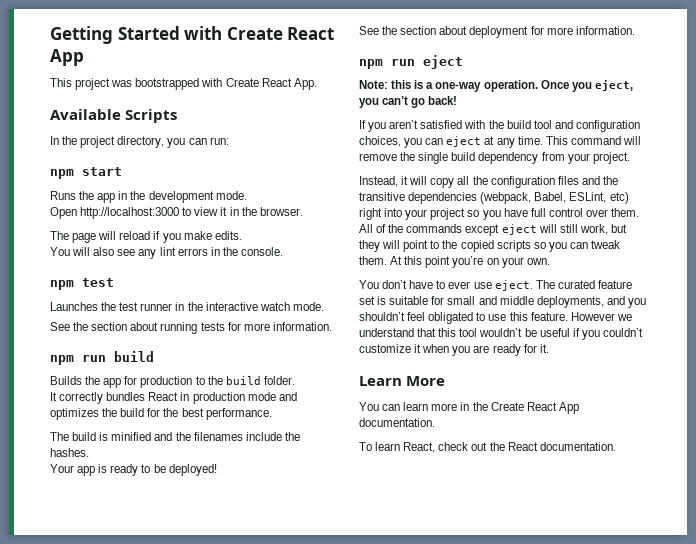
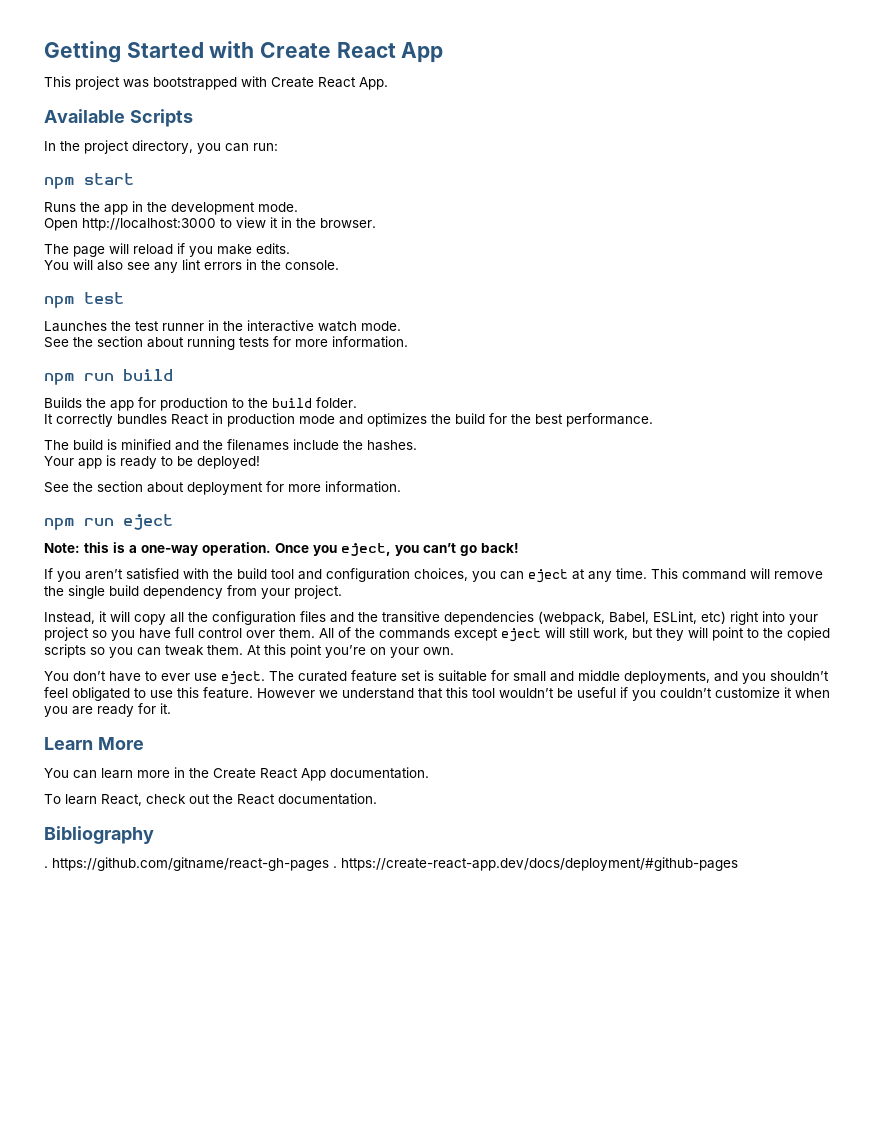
(616, 446) none -> [44,826,154,844] [44,857,738,871] // Bibliography // . https://github.com/gitname/react-gh-pages . https://create-react-app.dev/docs/deployment/#github-pages

